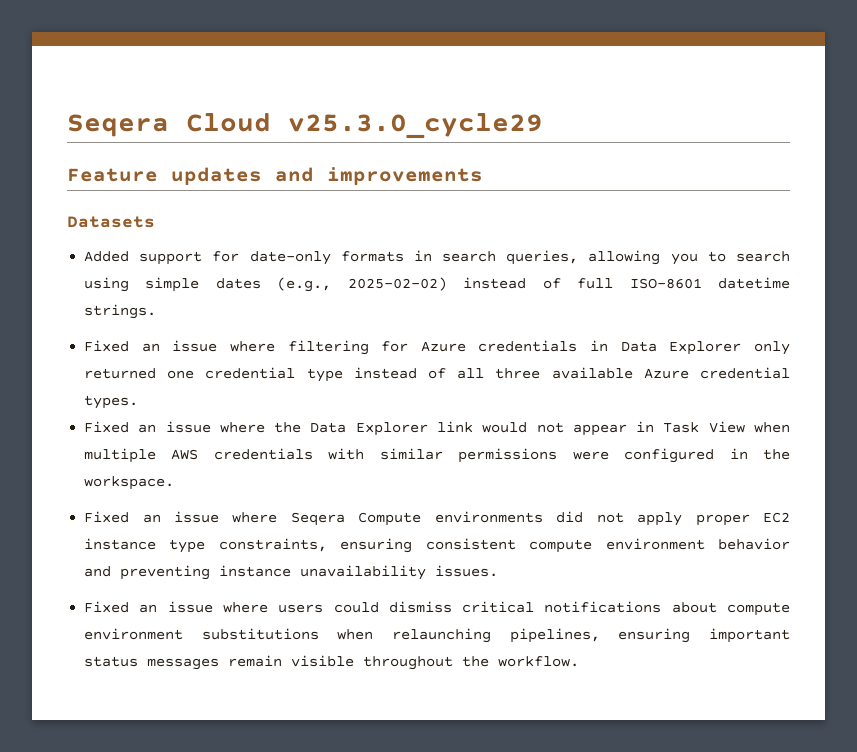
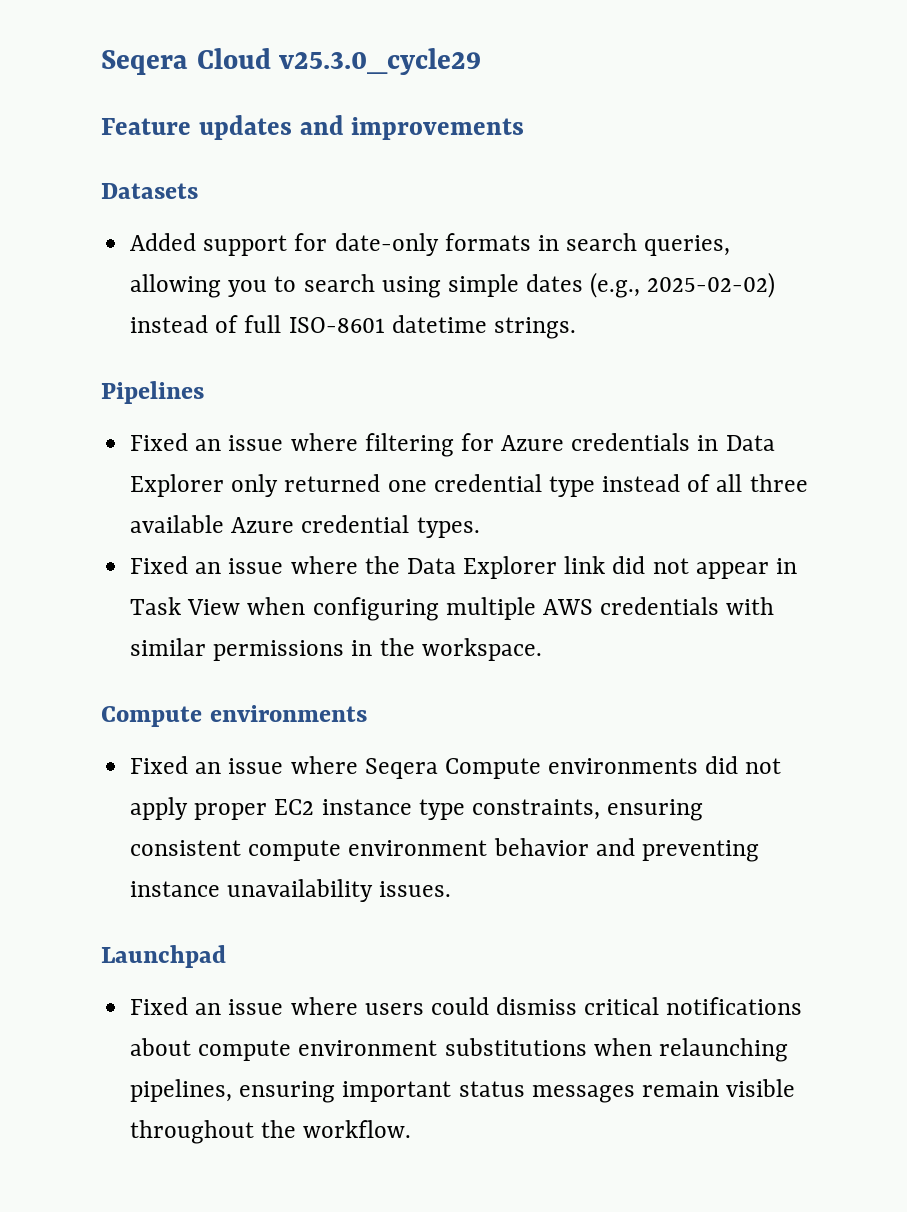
(157, 311) none -> [101,381,204,404] // Pipelines
[482,422,528,433] would -> [612,556,646,574] did
(790, 427) none -> [312,597,439,621] configuring
[572,448,715,463] were configured -> (345, 650) none
(175, 483) none -> [101,705,367,727] // Compute environments
(499, 571) none -> [101,945,226,968] // Launchpad

